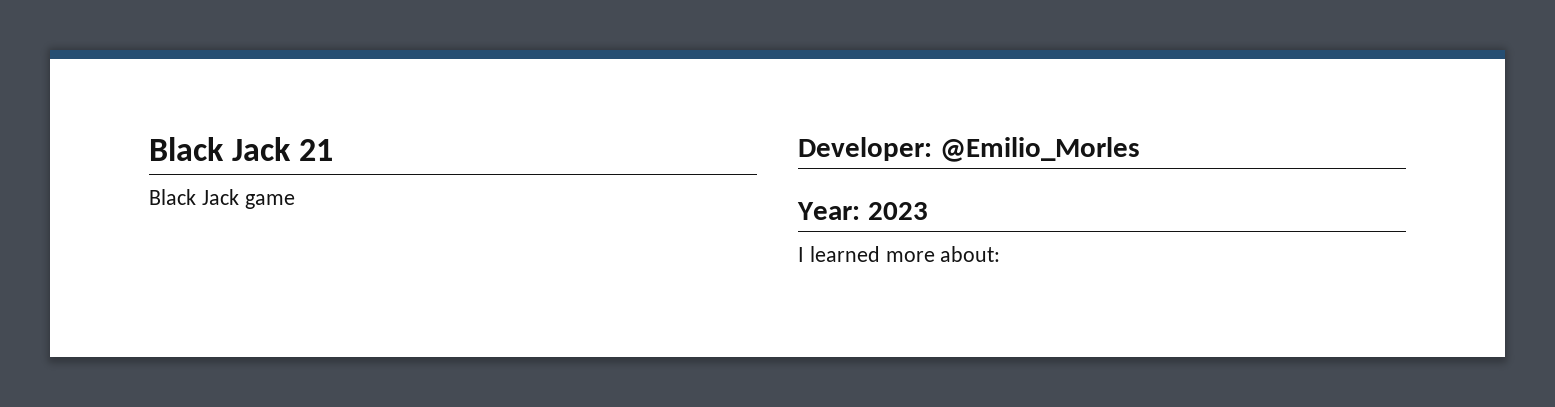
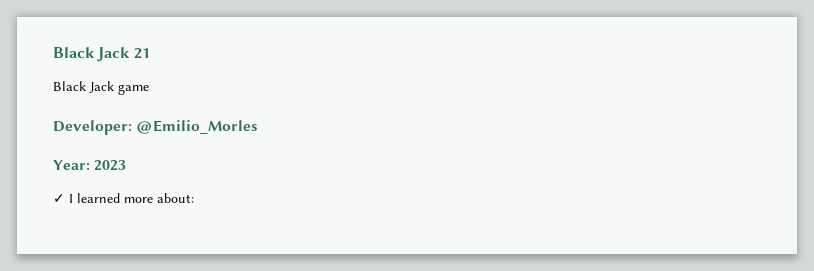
(928, 211) none -> [53,194,65,203] ✓

